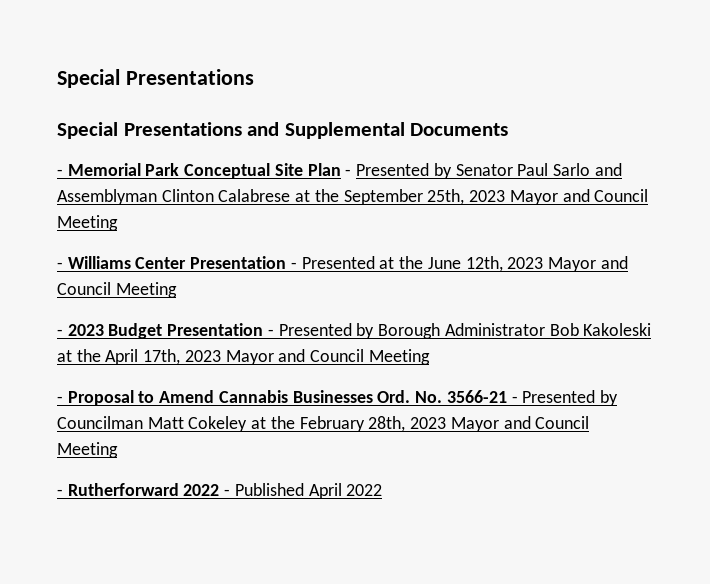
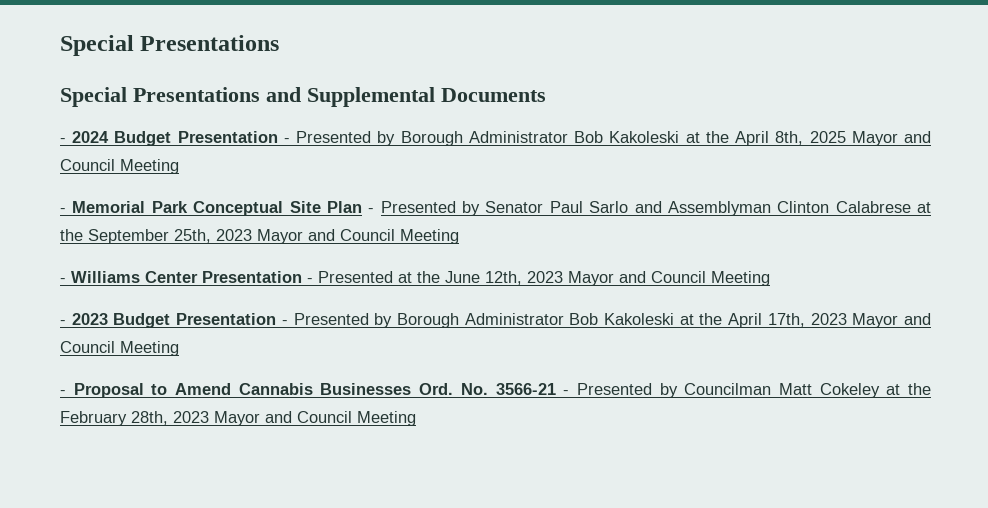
(509, 129) none -> [60,131,932,146] [60,159,179,174] // - 2024 Budget Presentation - Presented by Borough Administrator Bob Kakoleski at the April 8th, 2025 Mayor and Council Meeting
[57,483,383,499] // - Rutherforward 2022 - Published April 2022 -> (416, 418) none

